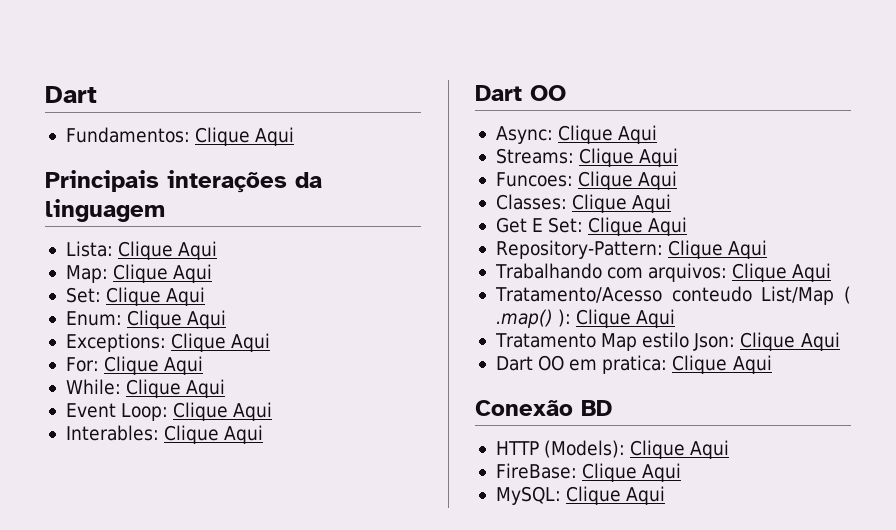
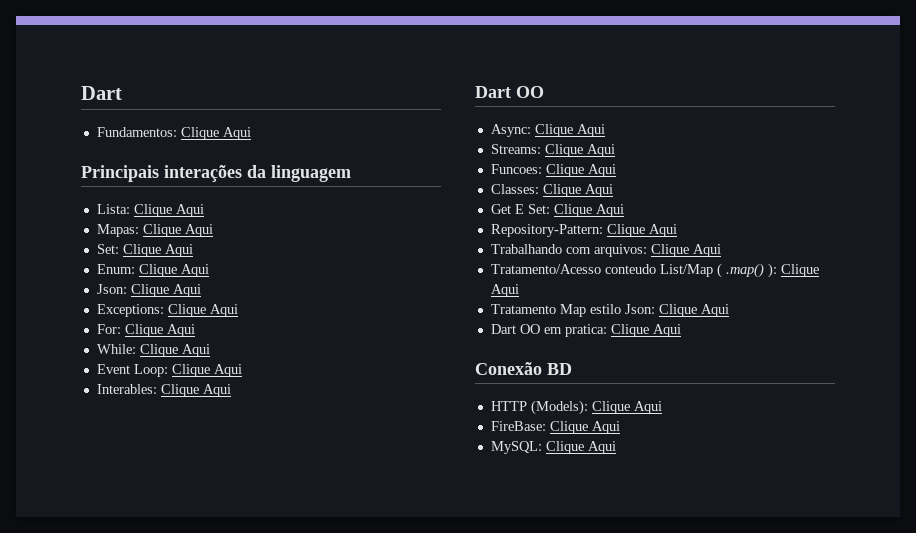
[65,265,108,283] Map: -> [96,224,139,237] Mapas:
(227, 319) none -> [96,284,201,297] // Json: Clique Aqui

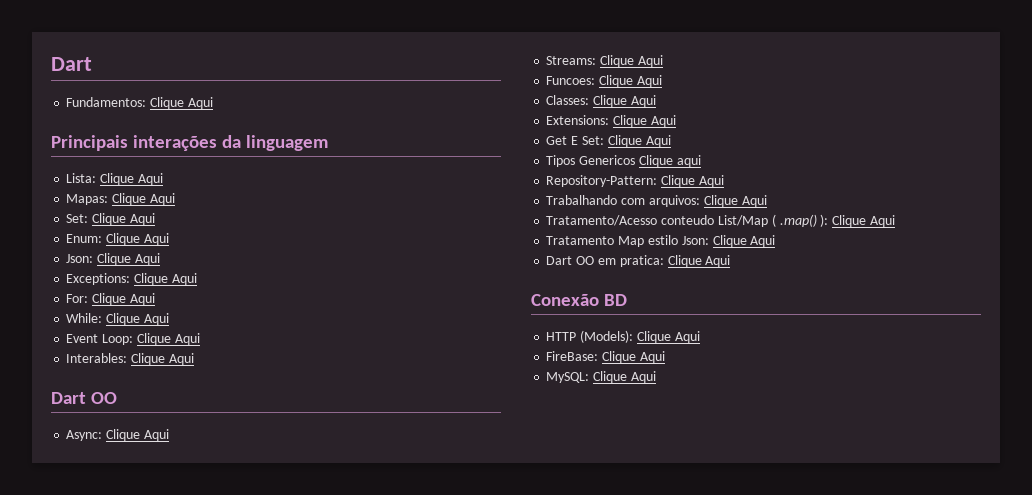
(613, 190) none -> [546,115,676,127] // Extensions: Clique Aqui
(624, 210) none -> [546,155,701,167] // Tipos Genericos Clique aqui

